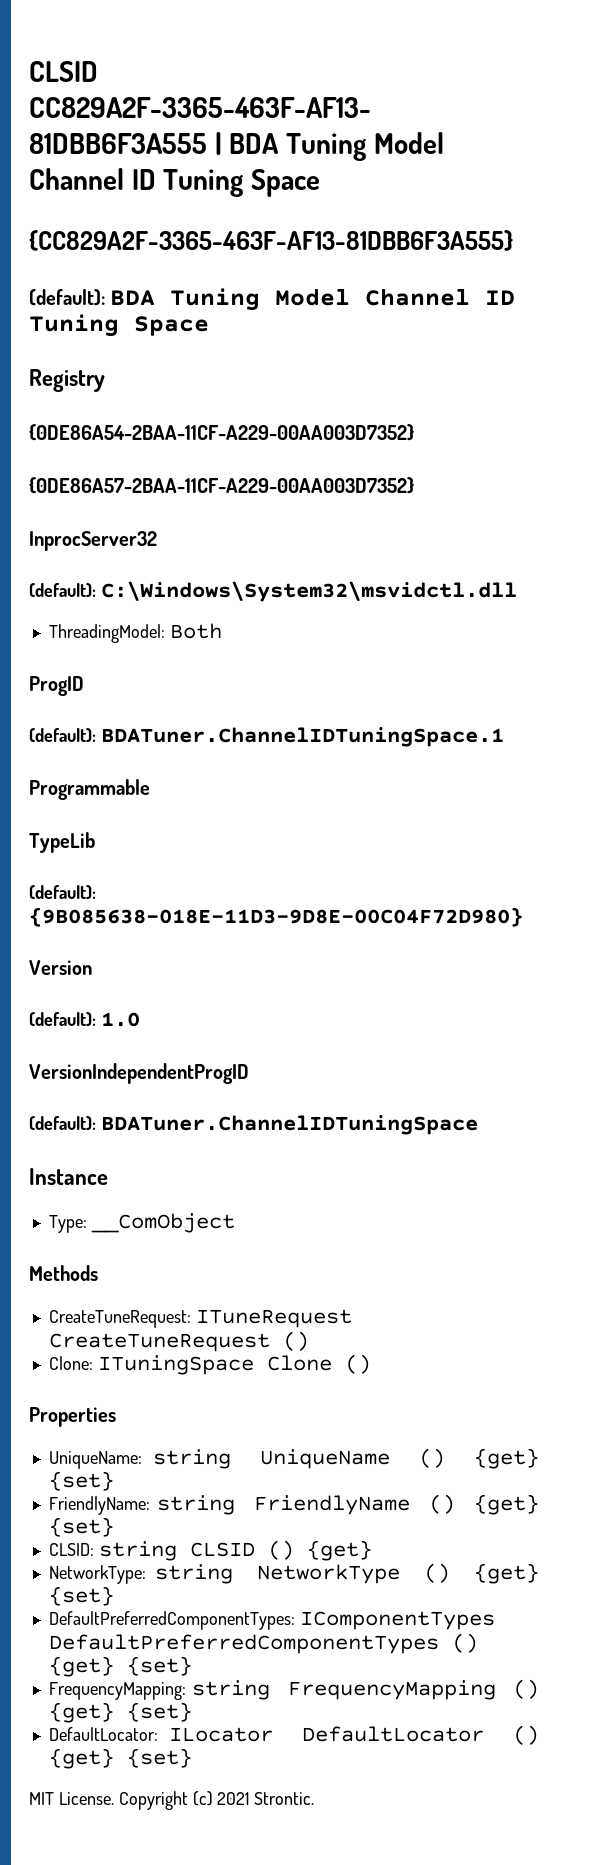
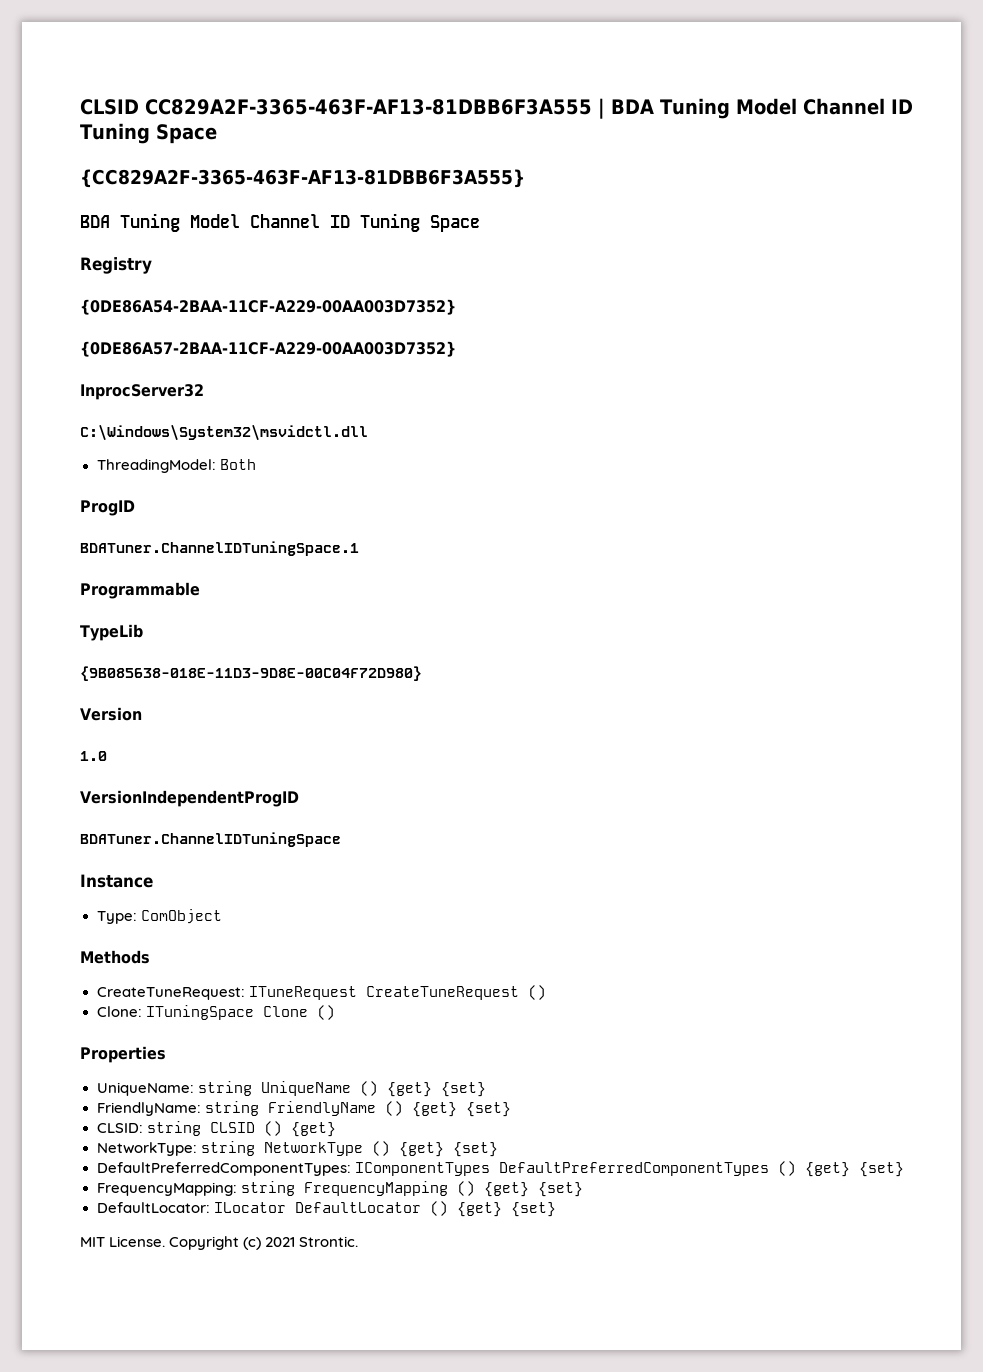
[29,289,105,306] (default): -> (525, 178) none
[29,583,96,598] (default): -> (204, 392) none
[29,728,96,743] (default): -> (135, 508) none
[29,885,96,900] (default): -> (143, 632) none
[29,1012,96,1027] (default): -> (142, 714) none
[29,1116,96,1131] (default): -> (299, 798) none
[90,1213,235,1233] __ComObject -> [140,909,222,924] ComObject

